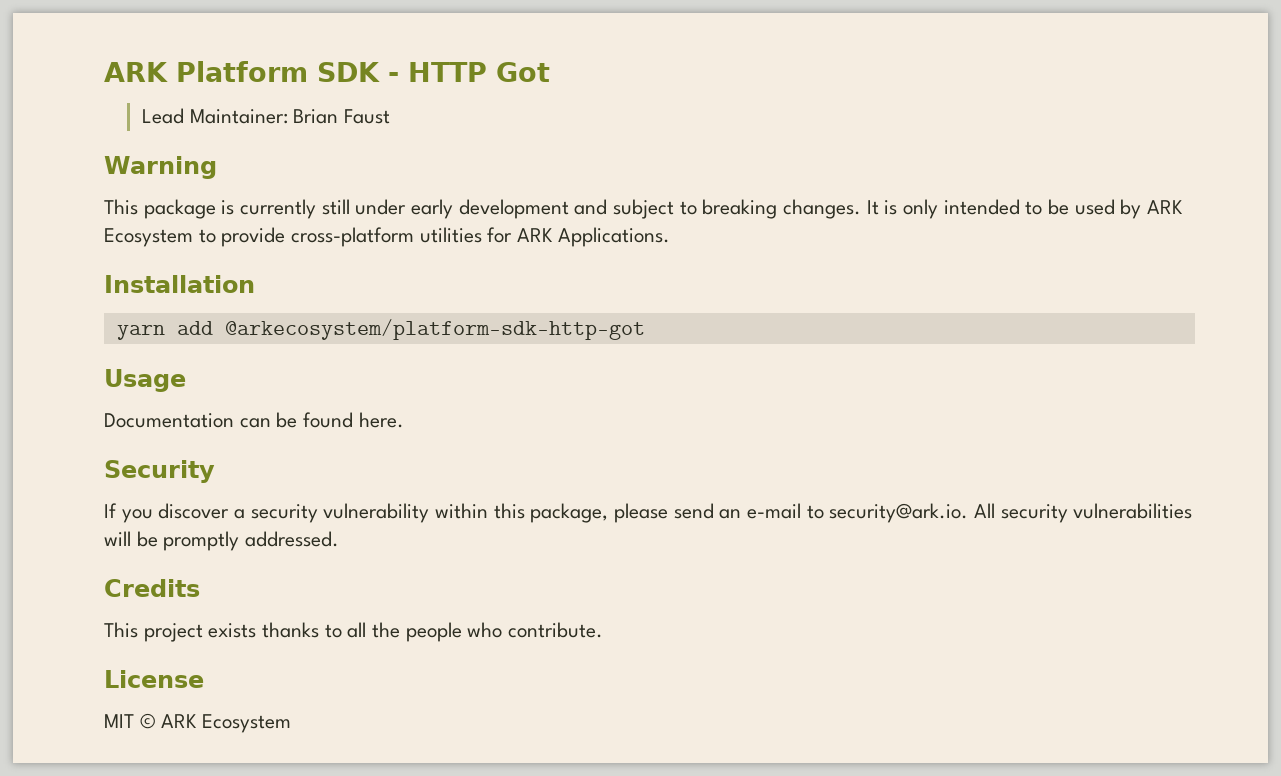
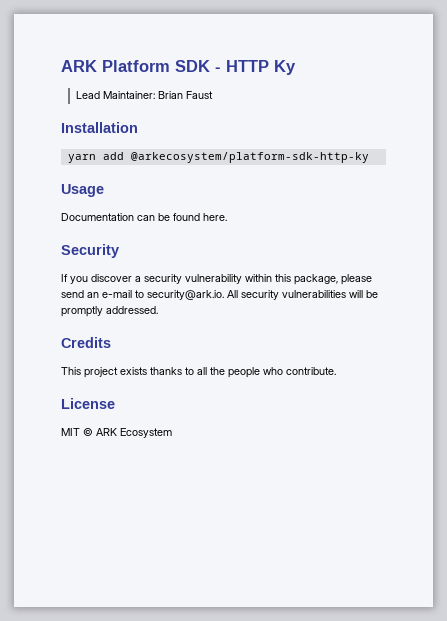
[496,62,551,82] Got -> [274,60,296,75] Ky
[104,156,217,179] [104,199,1184,219] [104,227,670,247] // Warning // This package is currently still under early development and subject to breaking changes. It is only intended to be used by ARK Ecosystem to provide cross-platform utilities for ARK Applications. -> (213, 95) none
[224,319,645,340] @arkecosystem/platform-sdk-http-got -> [130,152,369,163] @arkecosystem/platform-sdk-http-ky

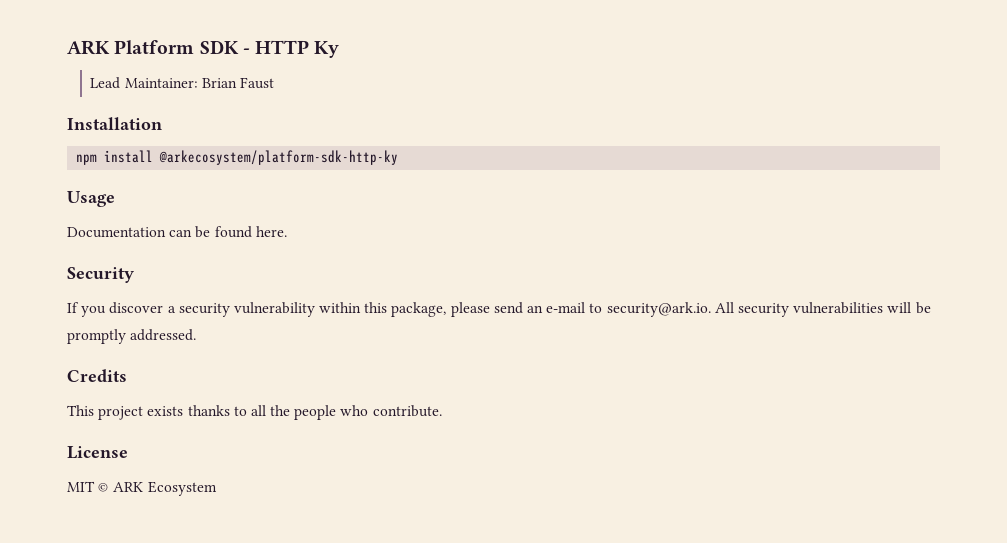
[67,152,124,163] yarn add -> [76,150,154,165] npm install

